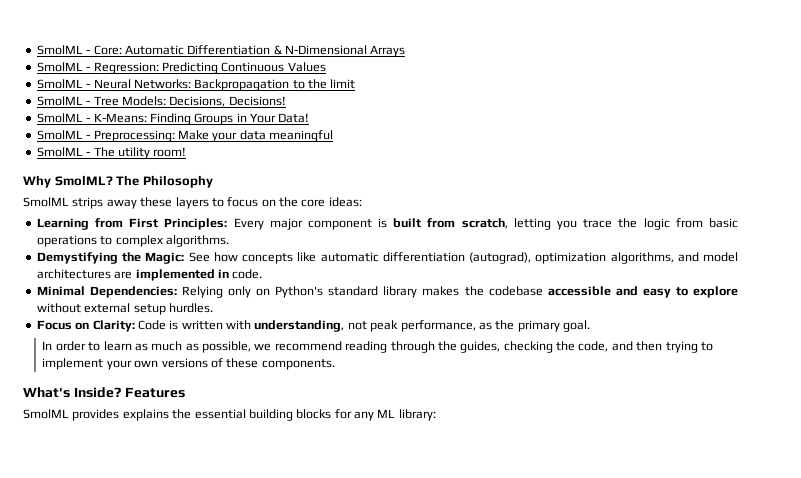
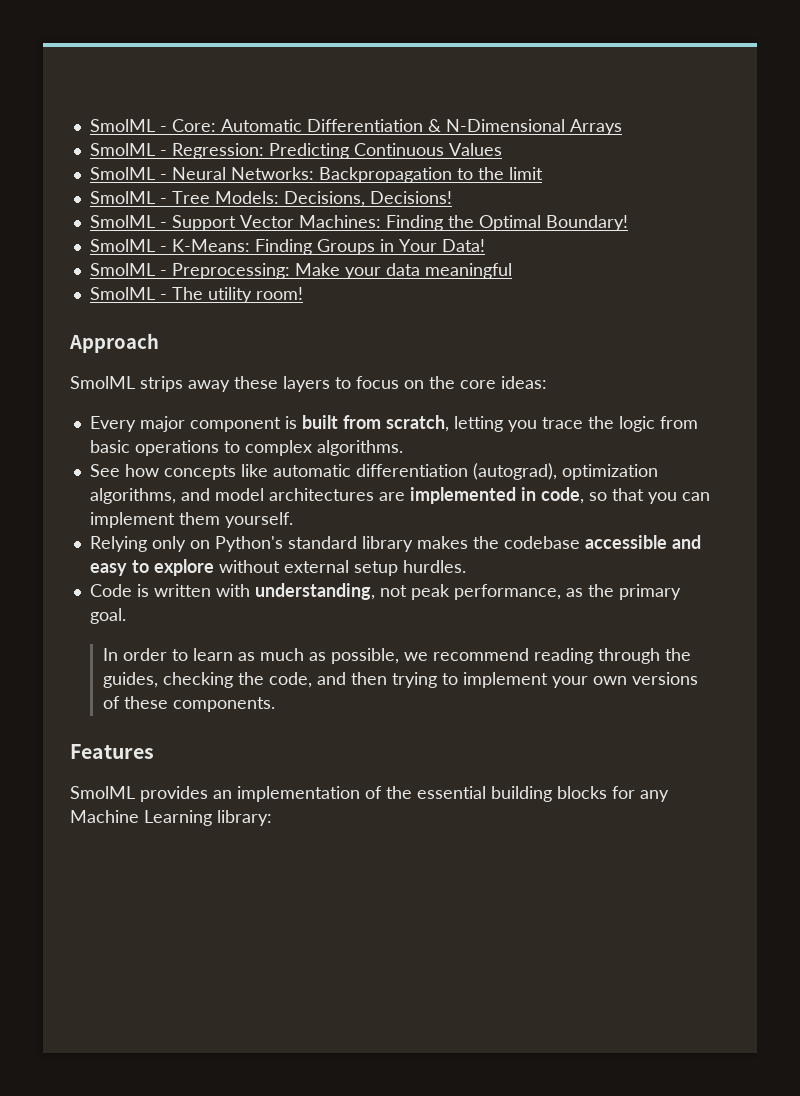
(286, 101) none -> [89,215,628,231] // SmolML - Support Vector Machines: Finding the Optimal Boundary!
[23,175,213,188] Why SmolML? The Philosophy -> [69,333,159,353] Approach
[36,218,228,230] Learning from First Principles: -> (547, 382) none
[36,252,185,264] Demystifying the Magic: -> (403, 448) none
[232,269,263,279] [36,286,177,298] code. // Minimal Dependencies: -> [540,487,710,504] [89,512,293,528] code, so that you can implement them yourself. //
[36,320,135,332] Focus on Clarity: -> (466, 566) none
[23,387,121,398] What's Inside? -> (275, 704) none
[122,409,169,421] explains -> [213,786,382,802] an implementation of
[377,409,396,418] ML -> [70,810,212,826] Machine Learning

